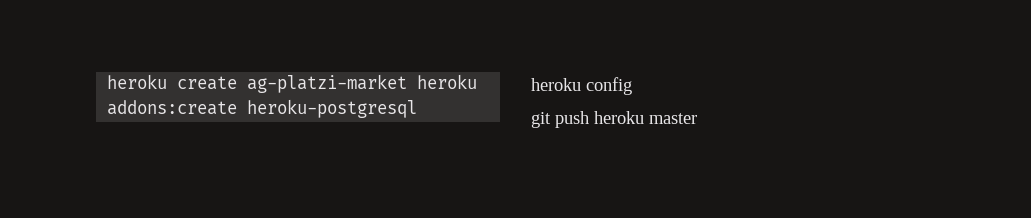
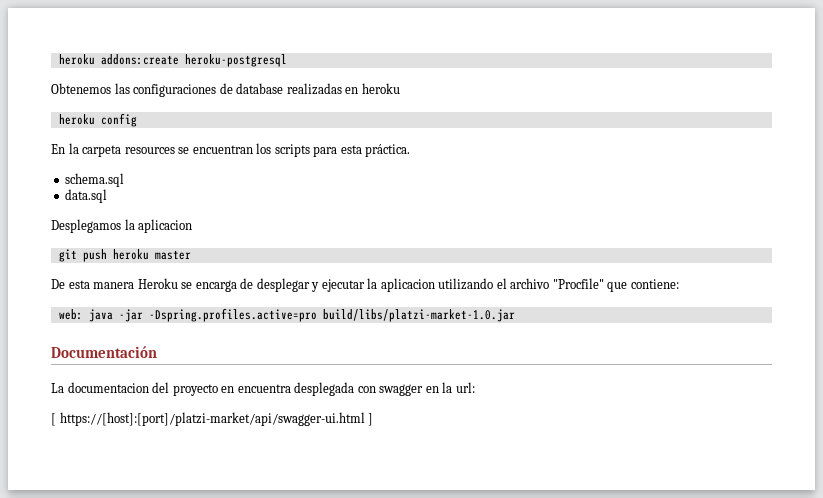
[107,74,478,93] heroku create ag-platzi-market heroku -> [58,54,95,65] heroku
[531,77,632,95] [531,111,697,128] heroku config // git push heroku master -> [51,83,400,97] [58,113,137,127] [51,143,411,157] [65,173,125,187] [65,189,108,203] [51,219,193,233] [58,249,191,262] [51,278,679,292] [58,308,515,322] [51,346,157,358] [51,382,475,396] [51,412,374,426] Obtenemos las configuraciones de database realizadas en heroku // heroku config // En la carpeta resources se encuentran los scripts para esta práctica. // schema.sql // data.sql // Desplegamos la aplicacion // git push heroku master // De esta manera Heroku se encarga de desplegar y ejecutar la aplicacion utilizando el archivo "Procfile" que contiene: // web: java -jar -Dspring.profiles.active=pro build/libs/platzi-market-1.0.jar // Documentación // La documentacion del proyecto en encuentra desplegada con swagger en la url: // [ https://[host]:[port]/platzi-market/api/swagger-ui.html ]

